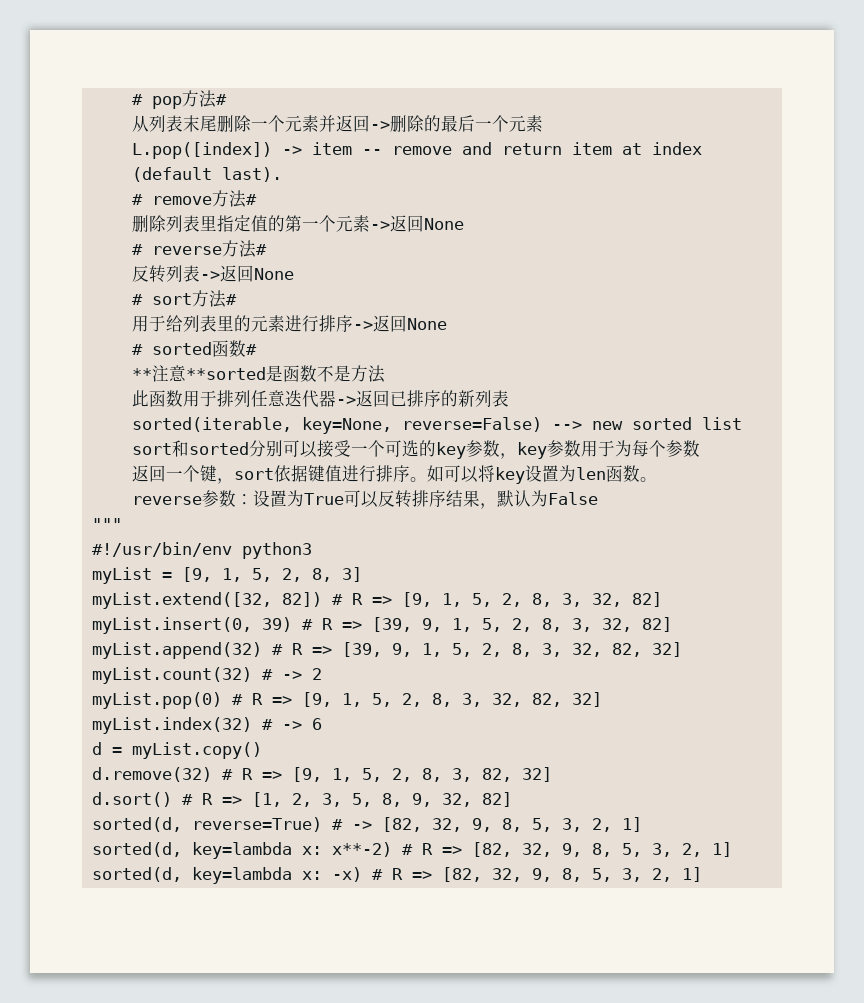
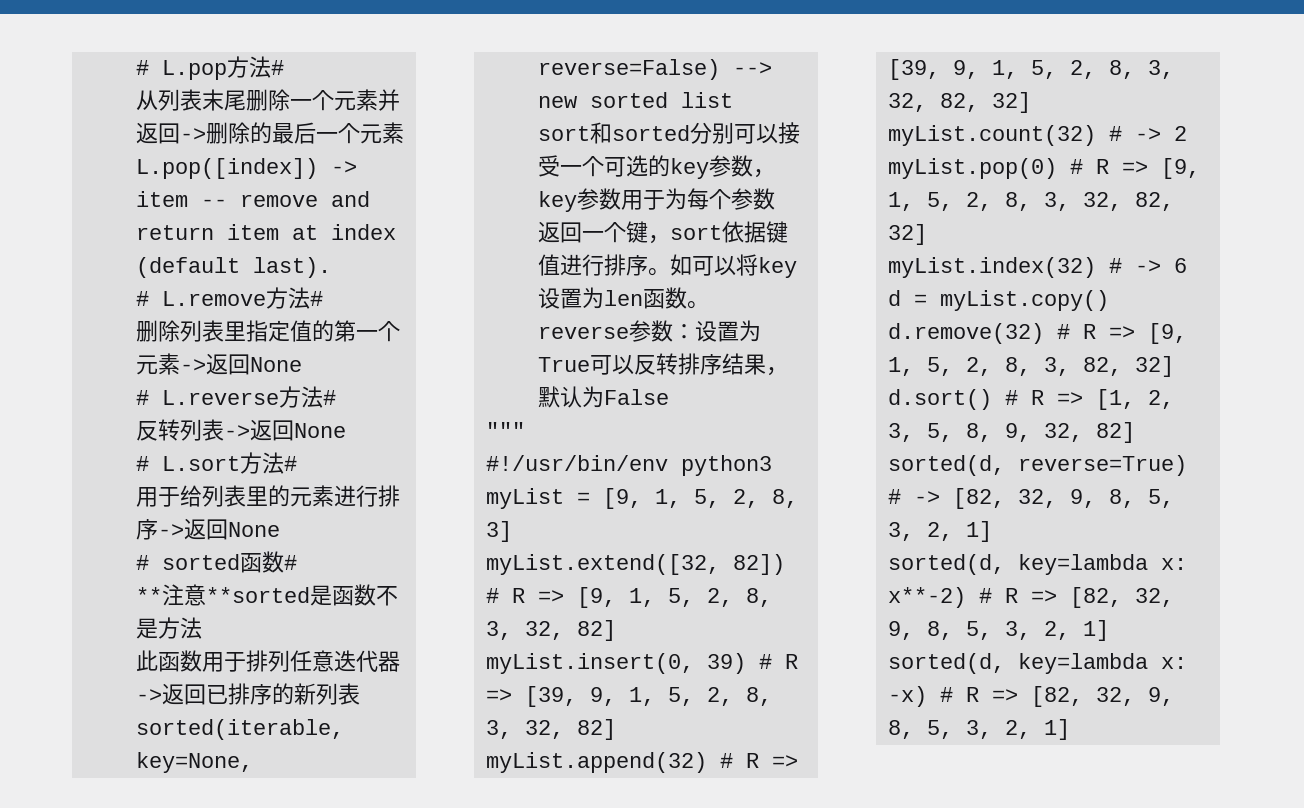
[132,94,183,109] # pop -> [136,60,227,80] # L.pop
[152,196,213,205] remove -> [162,291,266,306] L.remove
[152,246,223,255] reverse -> [162,390,279,405] L.reverse
[152,293,193,305] sort -> [162,456,240,471] L.sort

